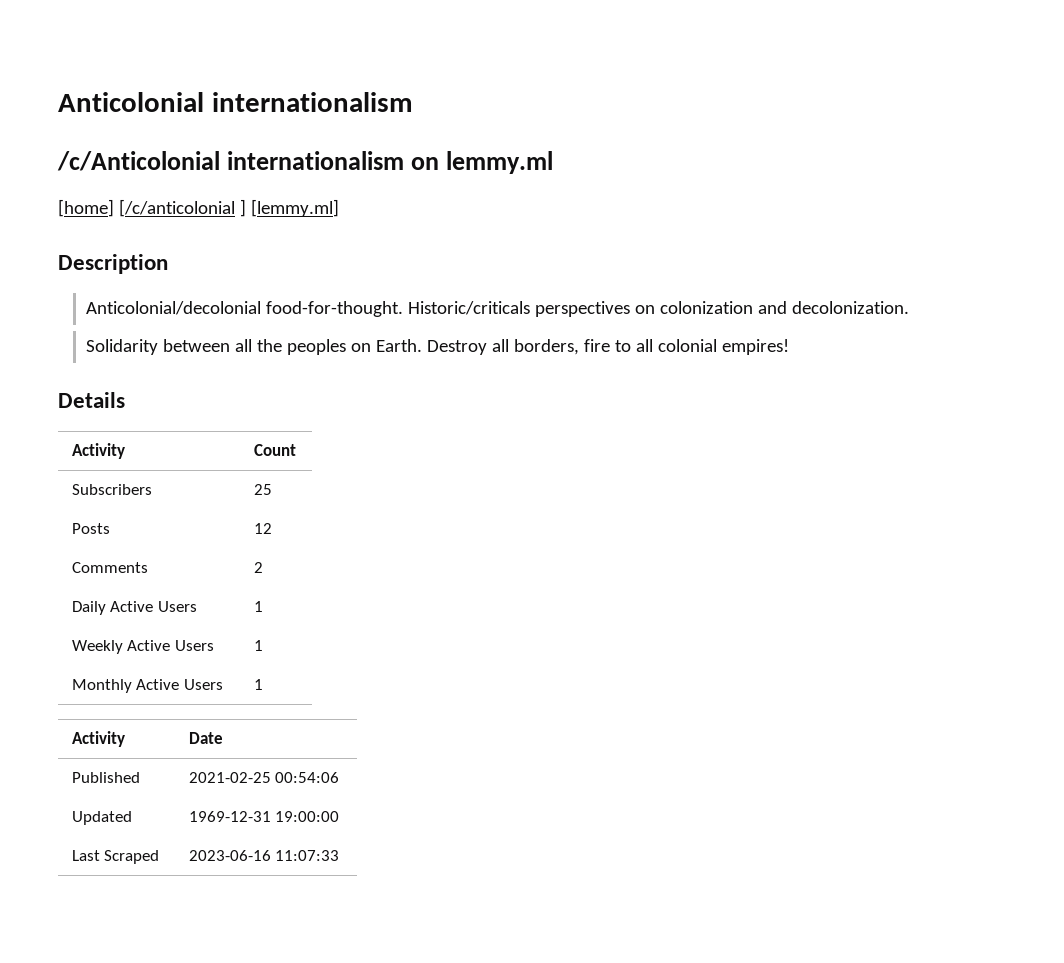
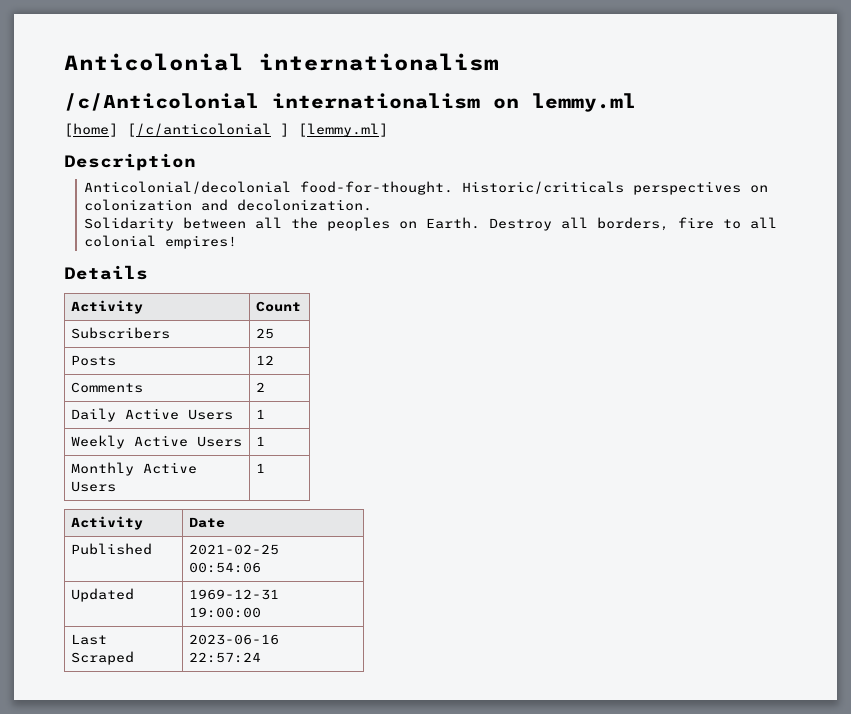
[275,850,340,861] 11:07:33 -> [188,652,261,663] 22:57:24

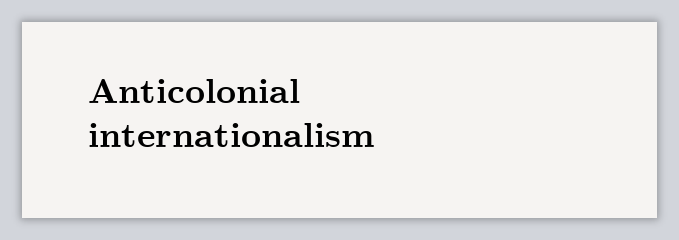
[64,93,636,112] [64,123,388,137] [64,153,196,171] [84,181,769,195] [84,199,373,211] [84,217,778,231] [84,235,238,249] [64,265,148,280] [70,300,143,314] [255,301,301,312] [70,327,170,339] [255,328,274,339] [70,355,116,366] [255,355,274,365] [70,382,143,393] [255,382,265,392] [70,408,233,422] [255,409,265,419] [70,435,242,449] [255,436,265,446] [70,462,197,476] [70,481,116,492] [255,463,265,473] [70,516,143,530] [188,517,225,528] [70,543,152,555] [188,544,279,555] [188,562,261,573] [70,588,134,602] [188,589,279,600] [188,607,261,618] [70,634,107,645] [70,651,134,665] [188,634,279,645] [188,652,261,663] // /c/Anticolonial internationalism on lemmy.ml // [home] [/c/anticolonial ] [lemmy.ml] // Description // Anticolonial/decolonial food-for-thought. Historic/criticals perspectives on colonization and decolonization. // Solidarity between all the peoples on Earth. Destroy all borders, fire to all colonial empires! // Details // Activity | Count // Subscribers | 25 // Posts | 12 // Comments | 2 // Daily Active Users | 1 // Weekly Active Users | 1 // Monthly Active Users | 1 // Activity | Date // Published | 2021-02-25 00:54:06 // Updated | 1969-12-31 19:00:00 // Last Scraped | 2023-06-16 22:57:24 -> (375, 135) none

